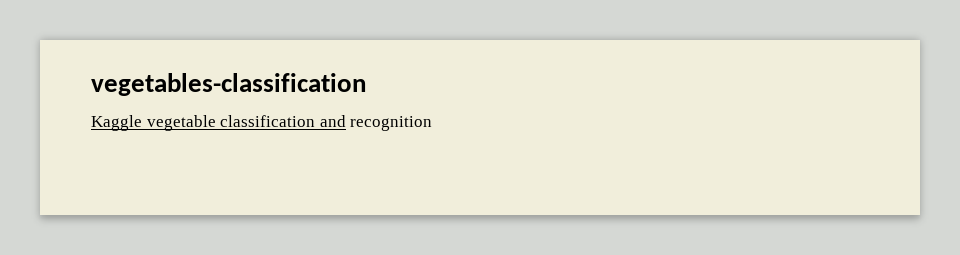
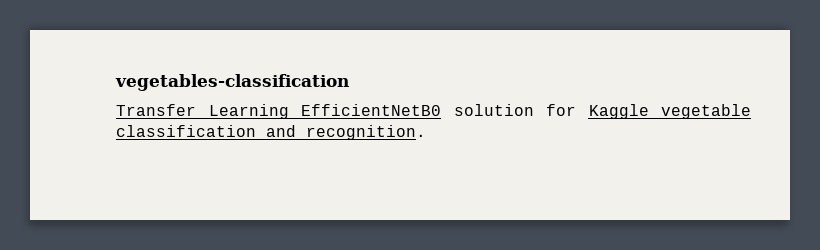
(366, 84) none -> [116,104,576,119] Transfer Learning EfficientNetB0 solution for
[350,116,433,131] recognition -> [306,125,426,140] recognition.

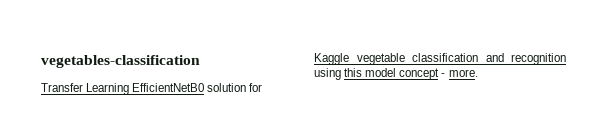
[306,125,426,140] recognition. -> [511,53,566,65] [314,68,478,80] recognition using this model concept - more.

